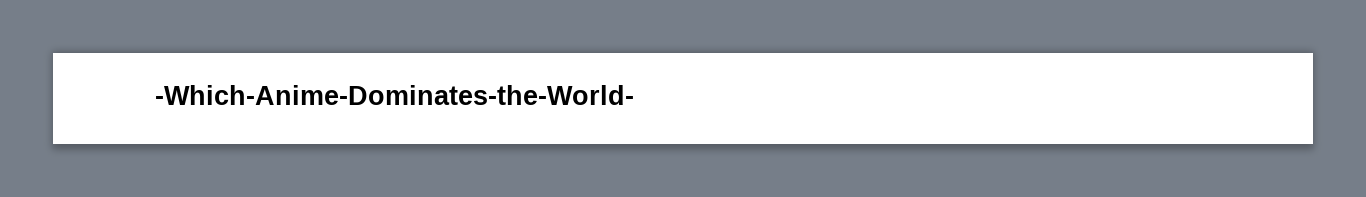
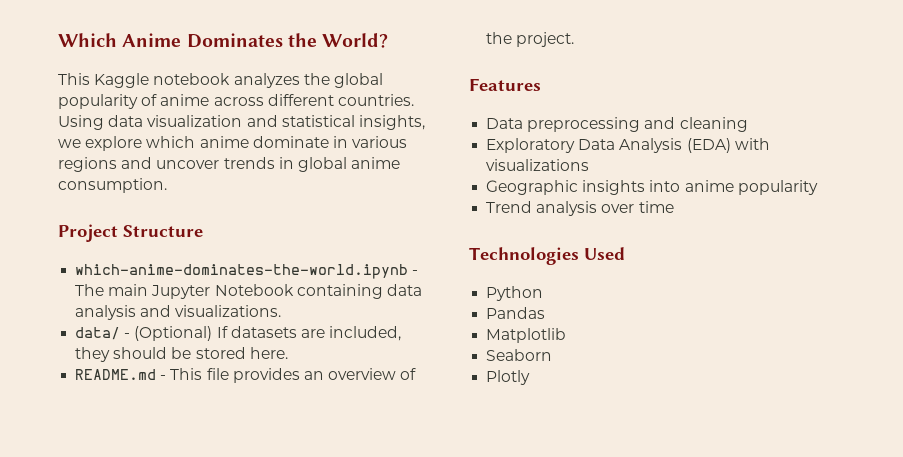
[155,85,634,105] -Which-Anime-Dominates-the-World- -> [58,33,389,48] [58,73,383,88] [58,94,414,109] [58,115,425,130] [58,136,408,151] [58,157,401,172] [58,178,167,193] [58,224,203,242] [75,264,419,279] [75,284,422,299] [75,305,282,320] [75,326,402,341] [75,347,288,362] [75,368,417,383] [486,32,575,47] [469,78,541,91] [486,117,748,132] [486,138,770,153] [486,159,590,171] [486,180,818,195] [486,201,674,216] [469,247,625,265] [486,286,544,301] [486,307,546,319] [486,328,567,343] [486,349,553,361] [486,370,531,385] Which Anime Dominates the World? // This Kaggle notebook analyzes the global popularity of anime across different countries. Using data visualization and statistical insights, we explore which anime dominate in various regions and uncover trends in global anime consumption. // Project Structure // which-anime-dominates-the-world.ipynb - The main Jupyter Notebook containing data analysis and visualizations. // data/ - (Optional) If datasets are included, they should be stored here. // README.md - This file provides an overview of the project. // Features // Data preprocessing and cleaning // Exploratory Data Analysis (EDA) with visualizations // Geographic insights into anime popularity // Trend analysis over time // Technologies Used // Python // Pandas // Matplotlib // Seaborn // Plotly

